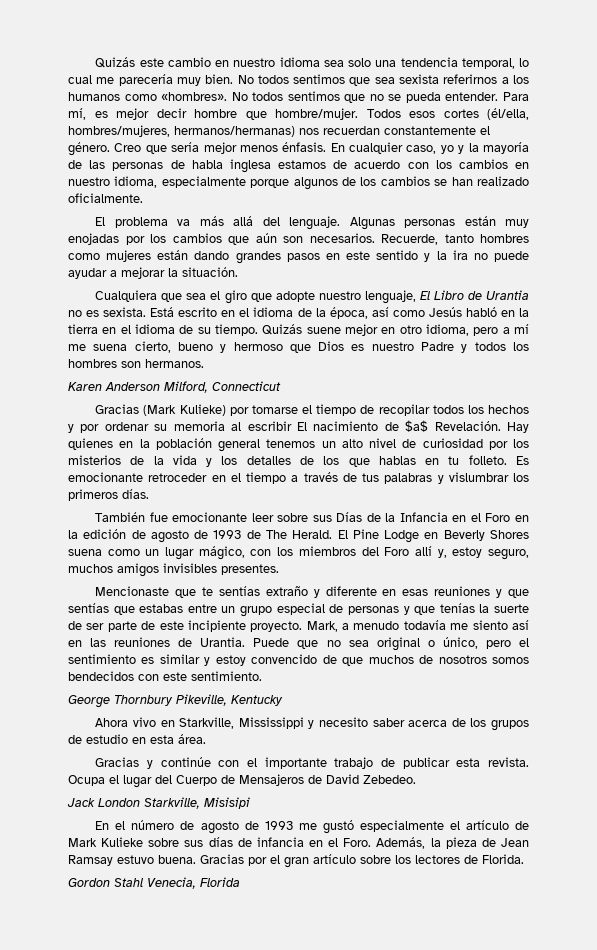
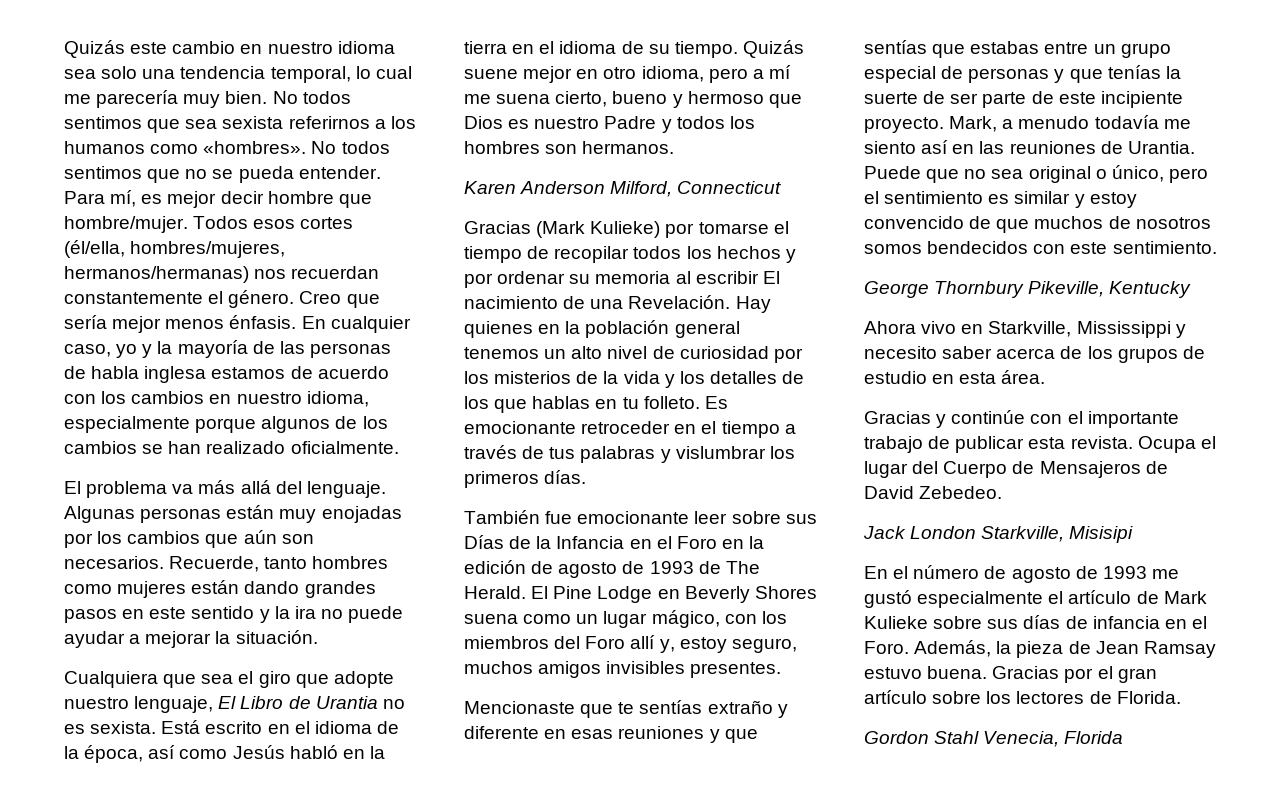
[405,420,429,432] $a$ -> [590,299,624,309] una

